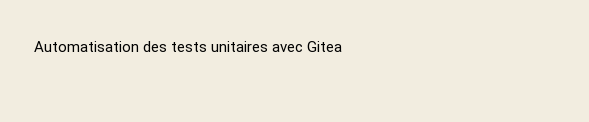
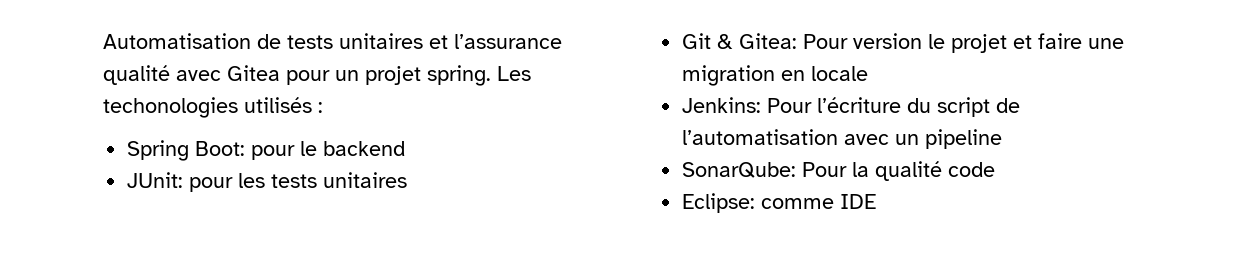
[143,41,343,52] des tests unitaires avec Gitea -> [257,33,562,49] [103,65,531,86] [103,97,323,118] [127,140,406,161] [127,172,408,192] [682,33,1125,53] [682,65,869,86] [682,97,1021,117] [682,129,1003,149] [682,161,996,181] [682,193,877,213] de tests unitaires et l’assurance qualité avec Gitea pour un projet spring. Les techonologies utilisés : // Spring Boot: pour le backend // JUnit: pour les tests unitaires // Git & Gitea: Pour version le projet et faire une migration en locale // Jenkins: Pour l’écriture du script de l’automatisation avec un pipeline // SonarQube: Pour la qualité code // Eclipse: comme IDE

